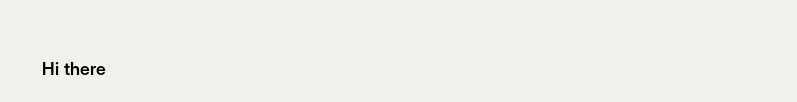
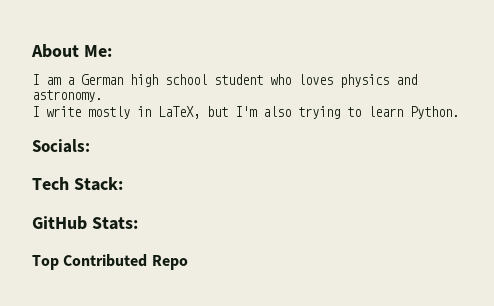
[42,62,106,75] Hi there -> [31,44,112,58] [32,74,417,88] [32,90,102,102] [32,106,459,119] [32,139,90,153] [32,177,123,191] [32,216,138,230] [32,254,188,270] About Me: // I am a German high school student who loves physics and astronomy. // I write mostly in LaTeX, but I'm also trying to learn Python. // Socials: // Tech Stack: // GitHub Stats: // Top Contributed Repo

